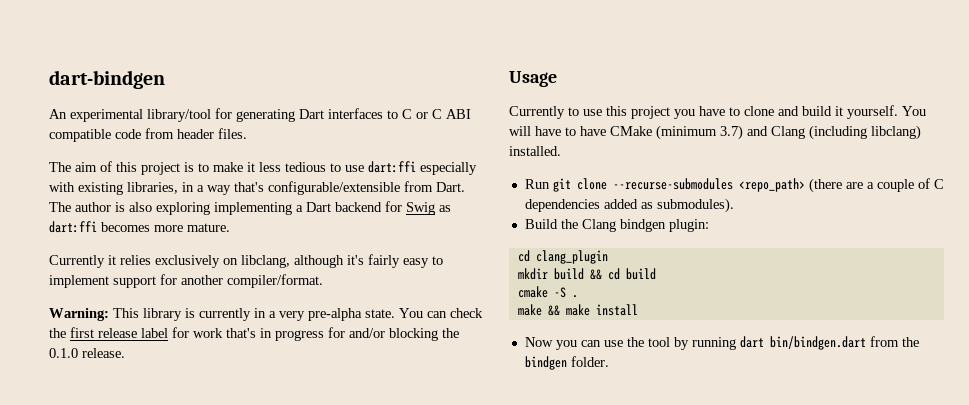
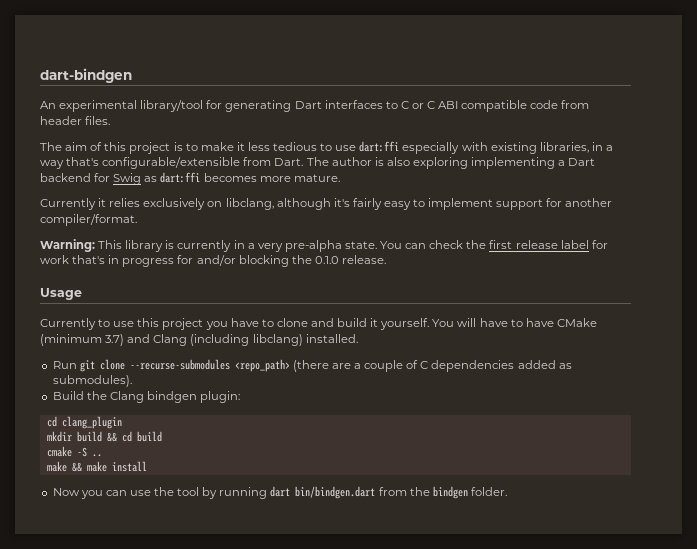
[571,295,578,298] . -> [91,454,102,457] ..

